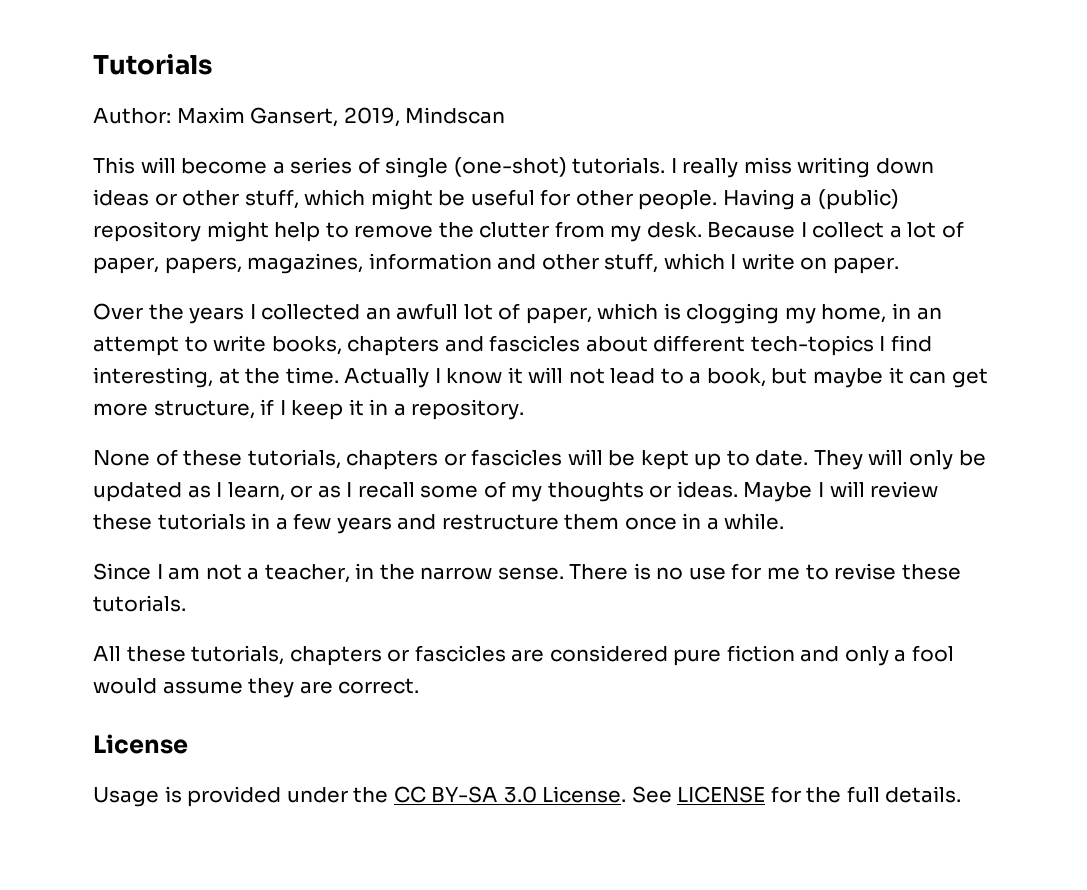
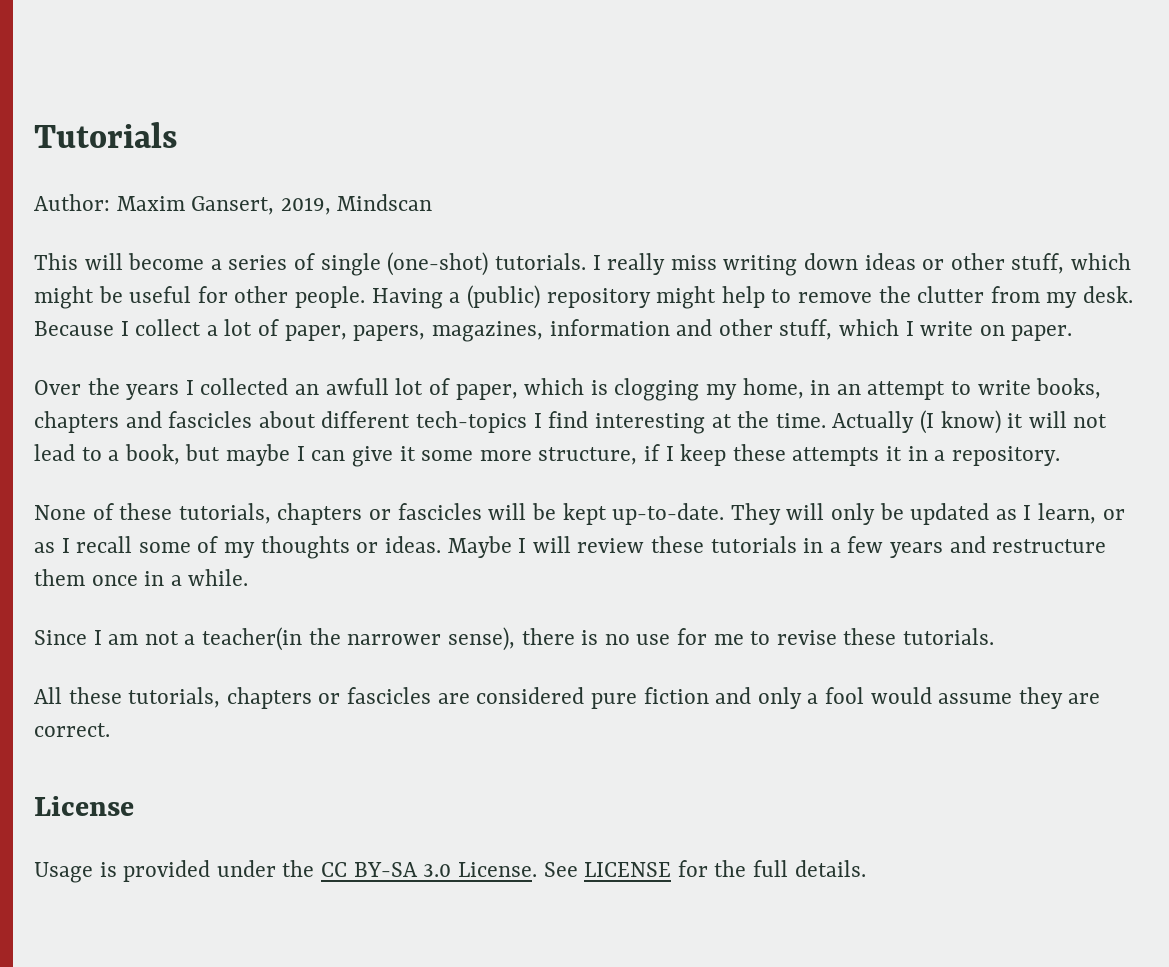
[93,367,213,388] interesting, -> [594,413,705,434] interesting
[434,368,503,384] I know -> [919,410,1001,434] (I know)
[888,367,988,388] it can get -> [296,446,474,467] I can give it some
(344, 410) none -> [732,444,880,466] these attempts
[694,450,809,470] up to date. -> [612,503,725,525] up-to-date.
[264,563,629,583] teacher, in the narrow sense. There -> [202,627,575,651] teacher(in the narrower sense), there

